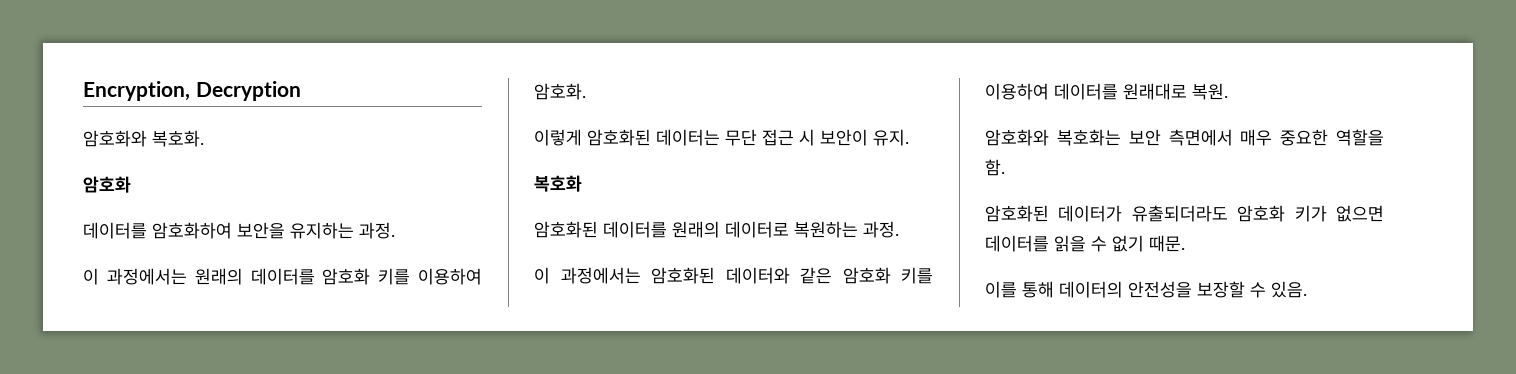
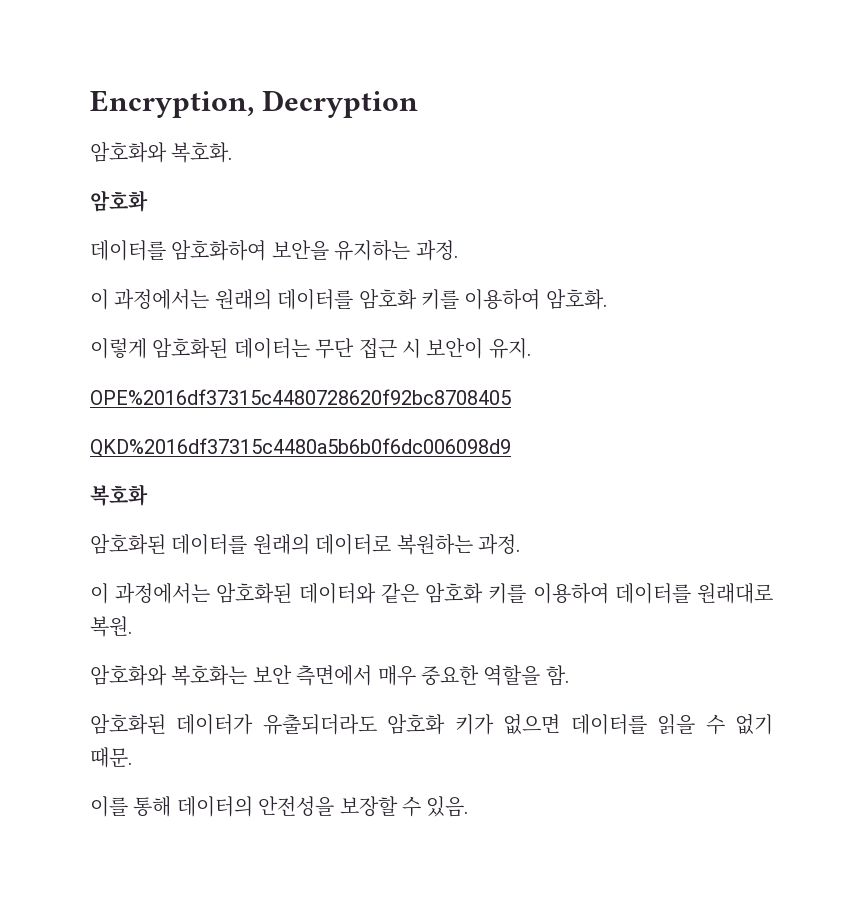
(909, 137) none -> [90,389,511,405] [90,438,511,457] // OPE%2016df37315c4480728620f92bc8708405 // QKD%2016df37315c4480a5b6b0f6dc006098d9

